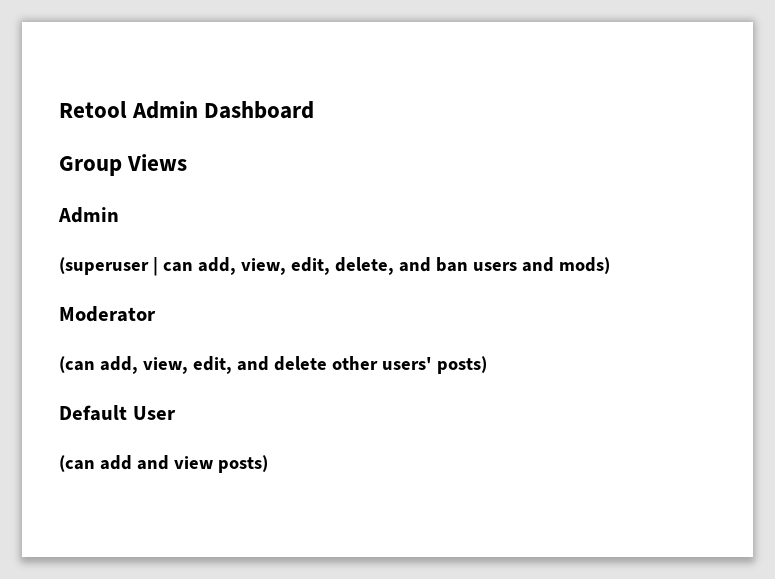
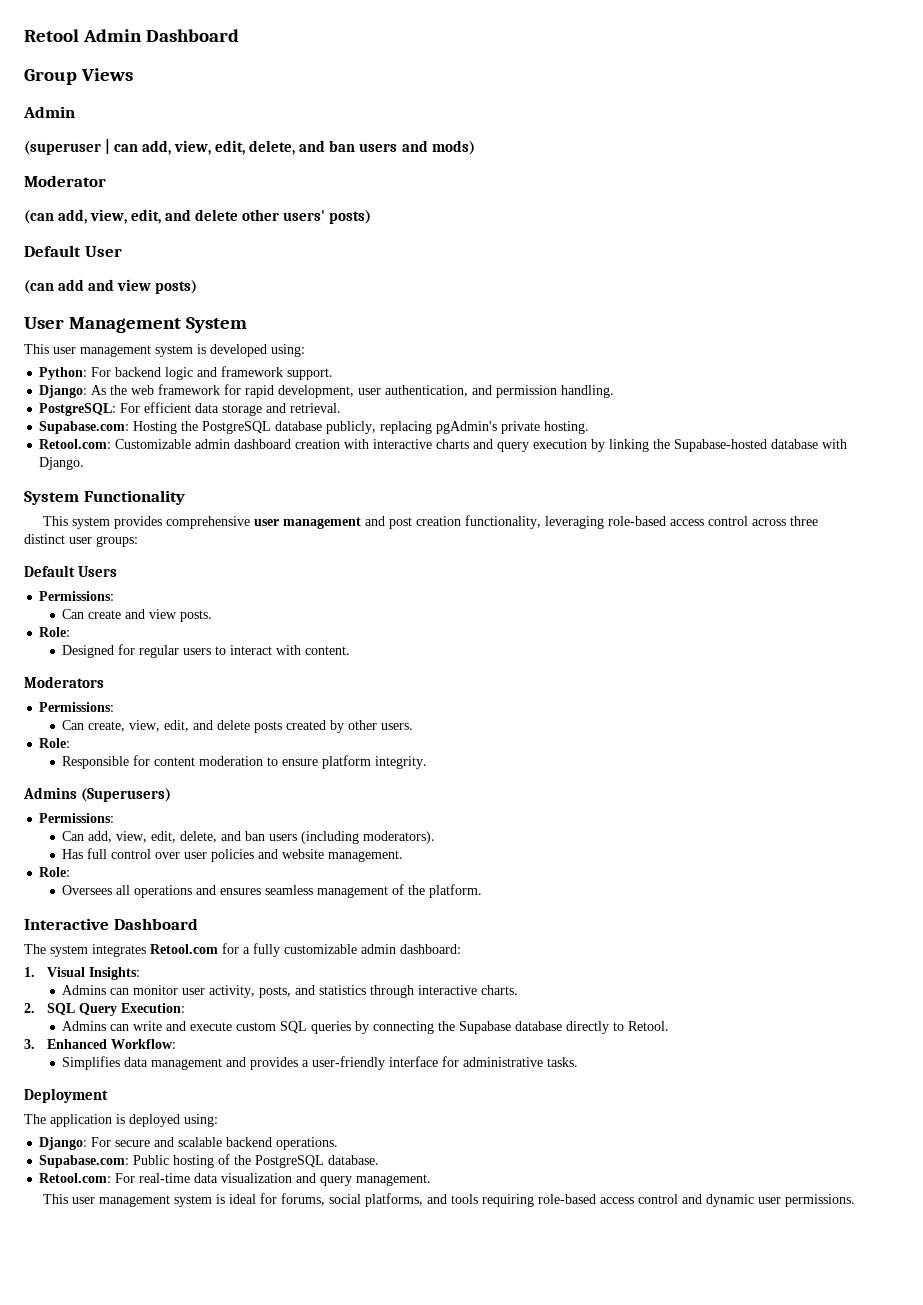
(268, 464) none -> [24,317,248,333] [24,344,305,357] [39,366,334,380] [39,384,615,398] [39,402,342,416] [39,421,590,434] [39,439,848,452] [39,457,85,470] [24,490,185,505] [43,515,819,529] [24,534,138,547] [24,565,118,577] [39,591,115,601] [62,609,213,622] [39,627,71,637] [62,644,351,658] [24,676,104,688] [39,702,115,712] [62,720,414,733] [39,738,71,748] [62,755,428,769] [23,787,172,802] [39,813,115,823] [62,831,436,844] [62,848,404,862] [39,867,71,877] [62,884,483,898] [24,918,198,930] [24,943,461,957] [24,967,141,980] [62,985,519,998] [24,1003,186,1016] [62,1021,670,1034] [24,1039,177,1049] [62,1056,579,1070] [24,1088,108,1103] [24,1114,218,1127] [39,1137,339,1150] [39,1154,380,1168] [39,1173,432,1186] [43,1193,856,1207] // User Management System // This user management system is developed using: // Python: For backend logic and framework support. // Django: As the web framework for rapid development, user authentication, and permission handling. // PostgreSQL: For efficient data storage and retrieval. // Supabase.com: Hosting the PostgreSQL database publicly, replacing pgAdmin's private hosting. // Retool.com: Customizable admin dashboard creation with interactive charts and query execution by linking the Supabase-hosted database with Django. // System Functionality // This system provides comprehensive user management and post creation functionality, leveraging role-based access control across three distinct user groups: // Default Users // Permissions: // Can create and view posts. // Role: // Designed for regular users to interact with content. // Moderators // Permissions: // Can create, view, edit, and delete posts created by other users. // Role: // Responsible for content moderation to ensure platform integrity. // Admins (Superusers) // Permissions: // Can add, view, edit, delete, and ban users (including moderators). // Has full control over user policies and website management. // Role: // Oversees all operations and ensures seamless management of the platform. // Interactive Dashboard // The system integrates Retool.com for a fully customizable admin dashboard: // 1. Visual Insights: // Admins can monitor user activity, posts, and statistics through interactive charts. // 2. SQL Query Execution: // Admins can write and execute custom SQL queries by connecting the Supabase database directly to Retool. // 3. Enhanced Workflow: // Simplifies data management and provides a user-friendly interface for administrative tasks. // Deployment // The application is deployed using: // Django: For secure and scalable backend operations. // Supabase.com: Public hosting of the PostgreSQL database. // Retool.com: For real-time data visualization and query management. // This user management system is ideal for forums, social platforms, and tools requiring role-based access control and dynamic user permissions.

